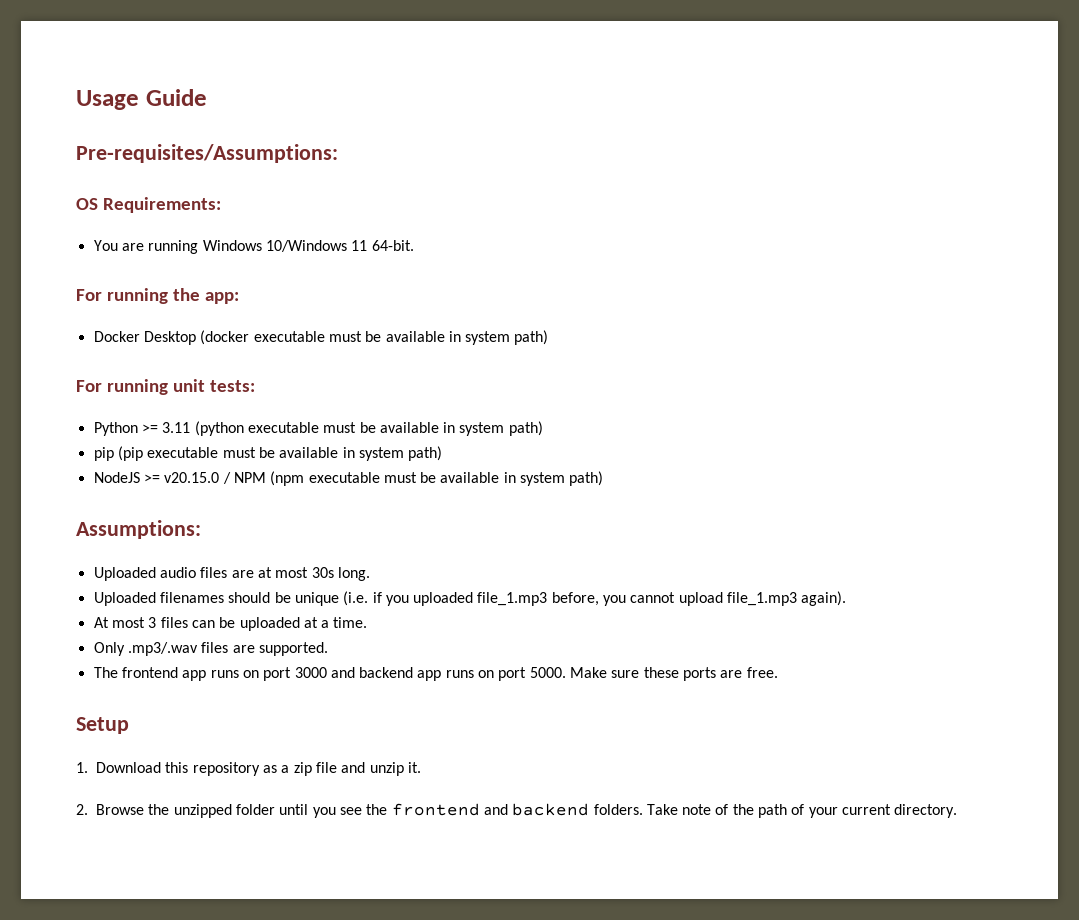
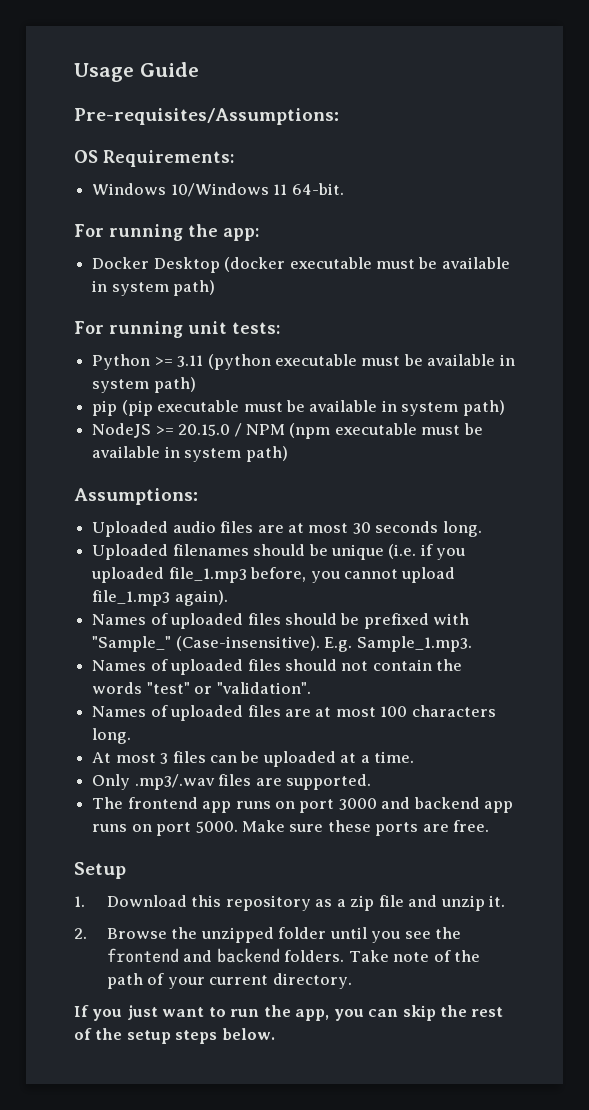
[93,240,199,254] You are running -> (234, 158) none
[164,472,220,483] v20.15.0 -> [178,424,231,436] 20.15.0
[311,567,334,578] 30s -> [352,521,439,534] 30 seconds
(847, 598) none -> [92,613,470,629] [92,636,472,652] [92,659,463,675] [92,682,311,694] [92,705,496,721] [92,728,132,744] // Names of uploaded files should be prefixed with "Sample_" (Case-insensitive). E.g. Sample_1.mp3. // Names of uploaded files should not contain the words "test" or "validation". // Names of uploaded files are at most 100 characters long.
(958, 811) none -> [74,1005,504,1021] [74,1028,275,1044] // If you just want to run the app, you can skip the rest of the setup steps below.

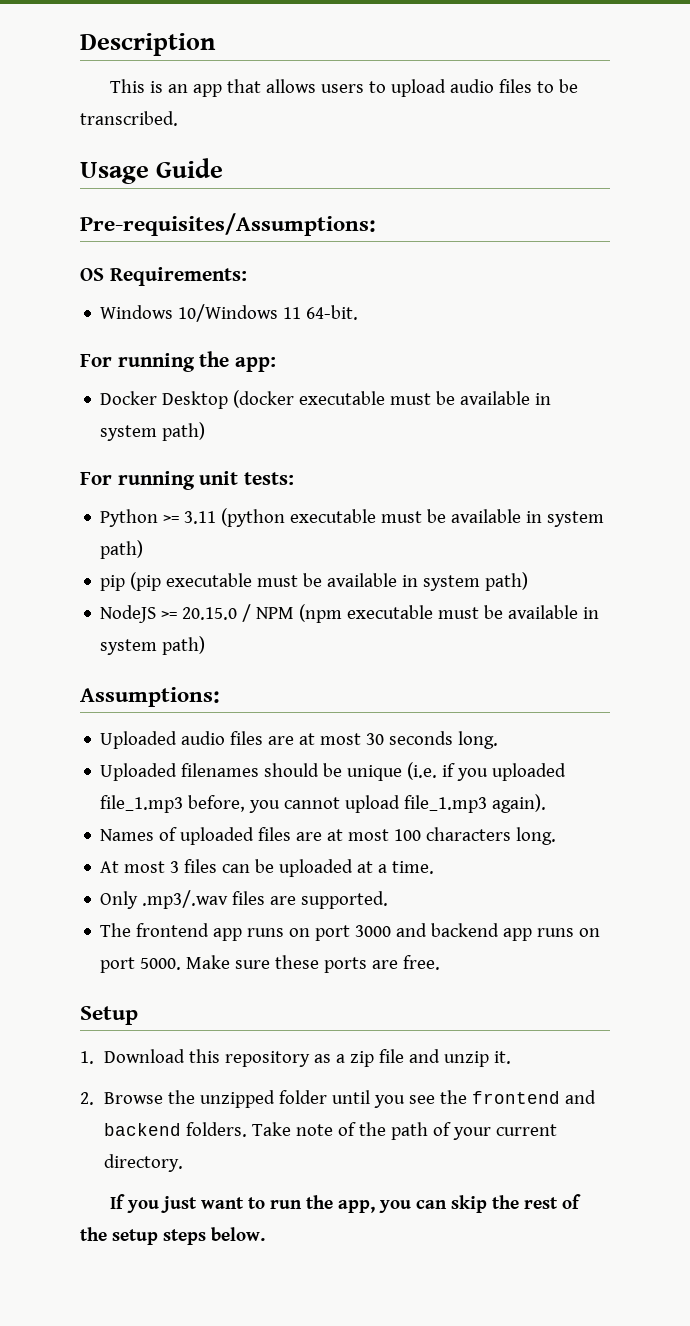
(74, 72) none -> [80,33,216,56] [110,79,578,97] [80,111,178,126] Description // This is an app that allows users to upload audio files to be transcribed. //
[92,613,470,629] [92,636,472,652] [92,659,463,675] [92,682,311,694] // Names of uploaded files should be prefixed with "Sample_" (Case-insensitive). E.g. Sample_1.mp3. // Names of uploaded files should not contain the words "test" or "validation". -> (547, 803) none

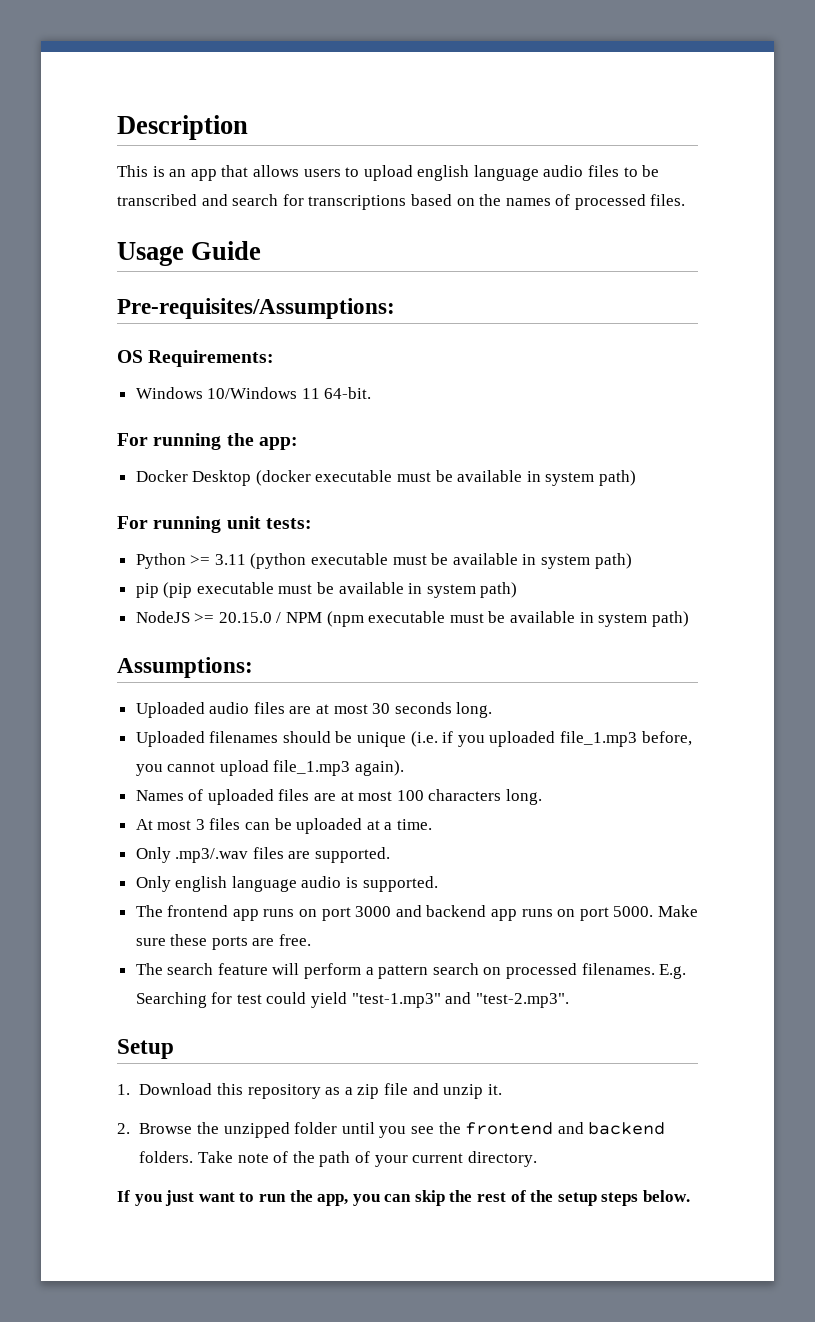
(446, 88) none -> [417,165,539,181] english language
[80,111,178,126] transcribed. -> [117,194,686,210] transcribed and search for transcriptions based on the names of processed files.
(389, 900) none -> [135,876,438,892] // Only english language audio is supported.
(441, 962) none -> [135,963,687,979] [135,992,569,1008] // The search feature will perform a pattern search on processed filenames. E.g. Searching for test could yield "test-1.mp3" and "test-2.mp3".

